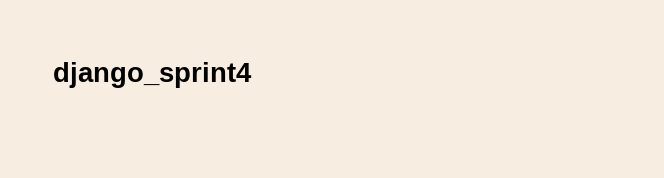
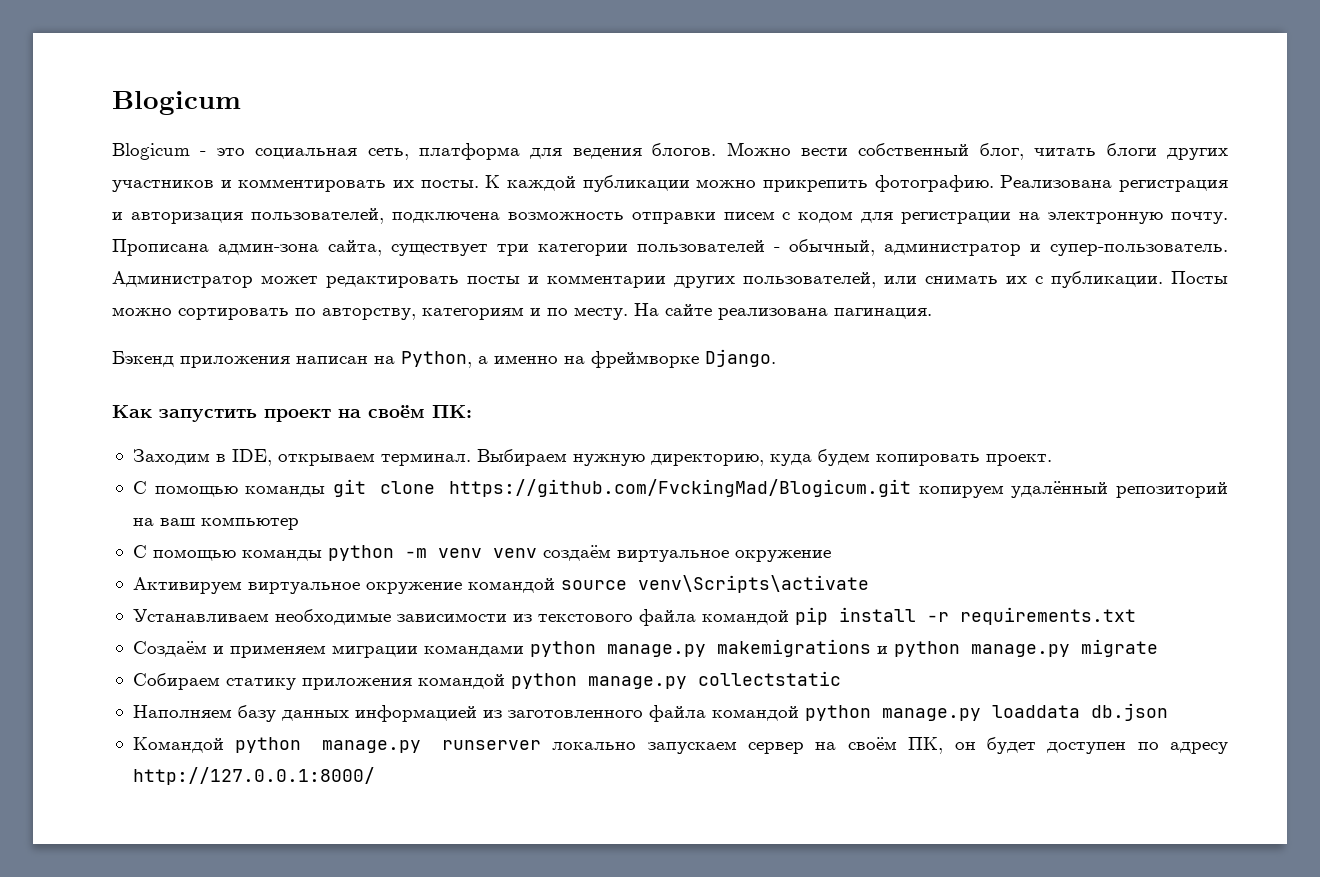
[53,62,252,88] django_sprint4 -> [112,91,241,115] [112,142,1228,160] [112,175,1228,192] [112,208,1228,224] [112,239,1228,256] [112,271,1228,288] [112,303,932,320] [112,349,776,368] [112,405,472,422] [132,449,1052,466] [132,479,1228,498] [132,517,299,530] [132,545,831,562] [132,575,869,594] [132,607,1136,626] [132,639,1158,658] [132,671,841,690] [132,703,1168,722] [132,737,1228,754] [132,767,375,785] Blogicum // Blogicum - это социальная сеть, платформа для ведения блогов. Можно вести собственный блог, читать блоги других участников и комментировать их посты. К каждой публикации можно прикрепить фотографию. Реализована регистрация и авторизация пользователей, подключена возможность отправки писем с кодом для регистрации на электронную почту. Прописана админ-зона сайта, существует три категории пользователей - обычный, администратор и супер-пользователь. Администратор может редактировать посты и комментарии других пользователей, или снимать их с публикации. Посты можно сортировать по авторству, категориям и по месту. На сайте реализована пагинация. // Бэкенд приложения написан на Python, а именно на фреймворке Django. // Как запустить проект на своём ПК: // Заходим в IDE, открываем терминал. Выбираем нужную директорию, куда будем копировать проект. // С помощью команды git clone https://github.com/FvckingMad/Blogicum.git копируем удалённый репозиторий на ваш компьютер // С помощью команды python -m venv venv создаём виртуальное окружение // Активируем виртуальное окружение командой source venv\Scripts\activate // Устанавливаем необходимые зависимости из текстового файла командой pip install -r requirements.txt // Создаём и применяем миграции командами python manage.py makemigrations и python manage.py migrate // Собираем статику приложения командой python manage.py collectstatic // Наполняем базу данных информацией из заготовленного файла командой python manage.py loaddata db.json // Командой python manage.py runserver локально запускаем сервер на своём ПК, он будет доступен по адресу http://127.0.0.1:8000/

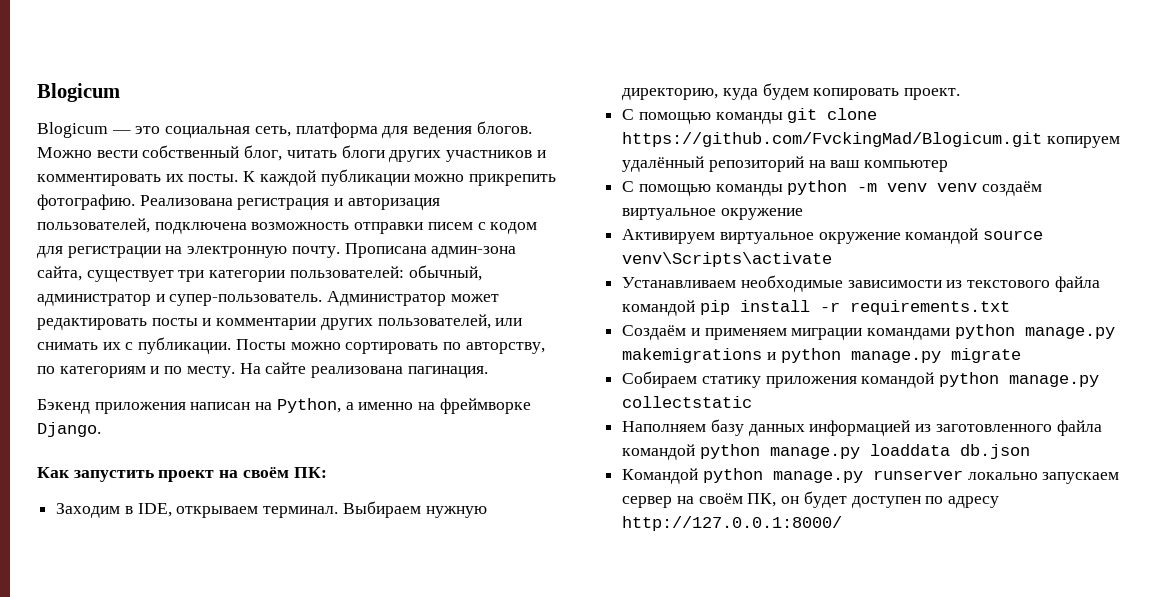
[200,151,207,156] - -> [111,130,131,134] —
[637,240,780,252] пользователей - -> [289,266,404,278] пользователей:
(416, 314) none -> [37,366,55,374] по

